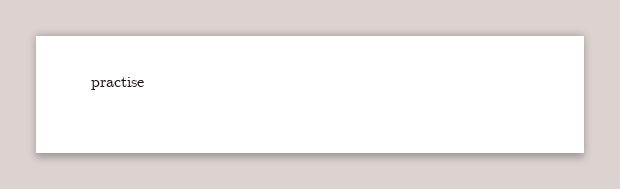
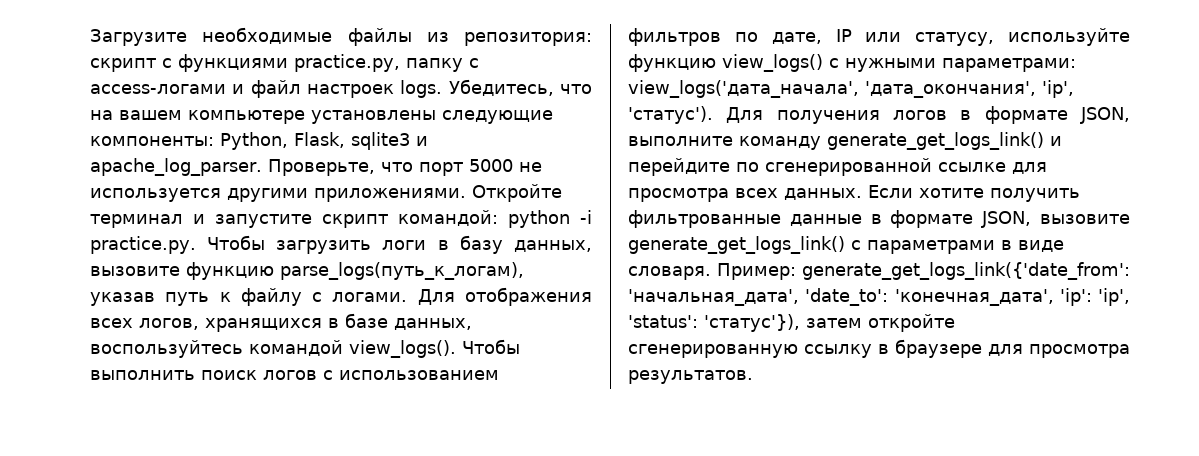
[91,77,144,90] practise -> [90,27,592,46] [90,54,479,72] [90,79,592,98] [90,110,553,124] [90,132,428,150] [90,158,542,176] [90,184,562,202] [90,210,592,228] [90,235,592,254] [90,262,524,280] [90,287,592,306] [90,313,472,332] [90,339,520,358] [90,370,499,380] [628,28,1130,46] [628,54,1076,72] [628,80,1074,98] [628,106,1130,124] [628,132,1062,150] [628,158,1047,176] [628,185,1080,202] [628,210,1130,228] [628,236,1064,254] [628,262,1130,280] [628,288,1130,306] [628,314,955,332] [628,339,1130,358] [628,370,753,384] Загрузите необходимые файлы из репозитория: скрипт с функциями practice.py, папку с access-логами и файл настроек logs. Убедитесь, что на вашем компьютере установлены следующие компоненты: Python, Flask, sqlite3 и apache_log_parser. Проверьте, что порт 5000 не используется другими приложениями. Откройте терминал и запустите скрипт командой: python -i practice.py. Чтобы загрузить логи в базу данных, вызовите функцию parse_logs(путь_к_логам), указав путь к файлу с логами. Для отображения всех логов, хранящихся в базе данных, воспользуйтесь командой view_logs(). Чтобы выполнить поиск логов с использованием фильтров по дате, IP или статусу, используйте функцию view_logs() с нужными параметрами: view_logs('дата_начала', 'дата_окончания', 'ip', 'статус'). Для получения логов в формате JSON, выполните команду generate_get_logs_link() и перейдите по сгенерированной ссылке для просмотра всех данных. Если хотите получить фильтрованные данные в формате JSON, вызовите generate_get_logs_link() с параметрами в виде словаря. Пример: generate_get_logs_link({'date_from': 'начальная_дата', 'date_to': 'конечная_дата', 'ip': 'ip', 'status': 'статус'}), затем откройте сгенерированную ссылку в браузере для просмотра результатов.

